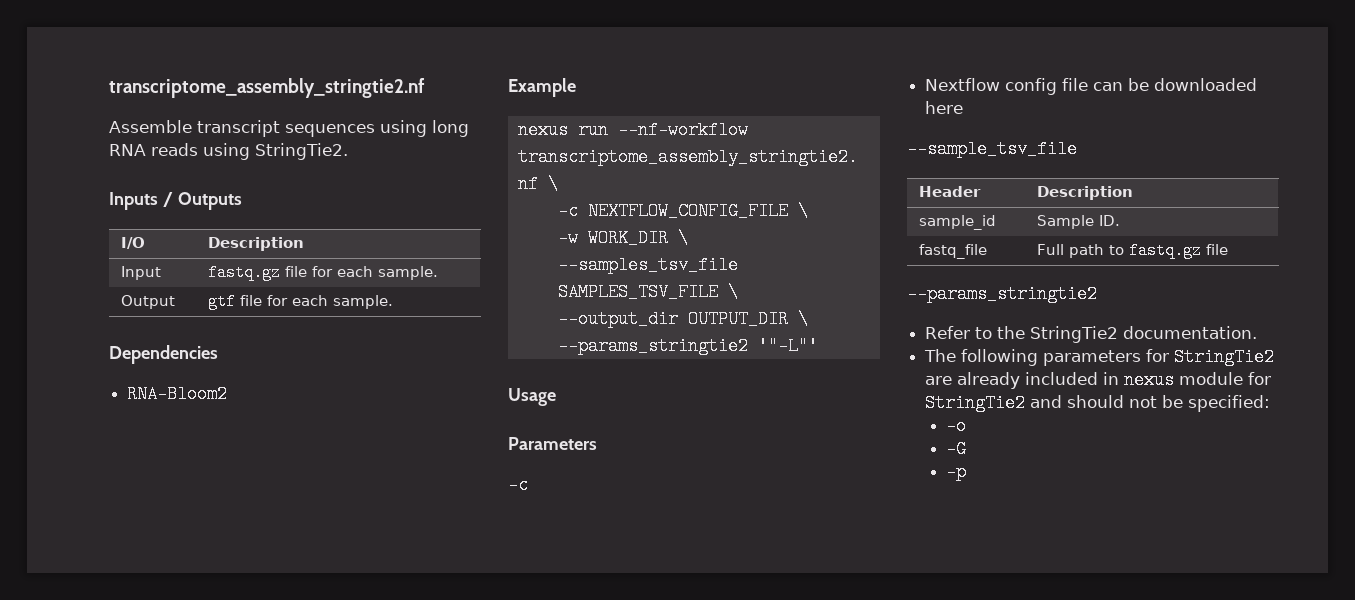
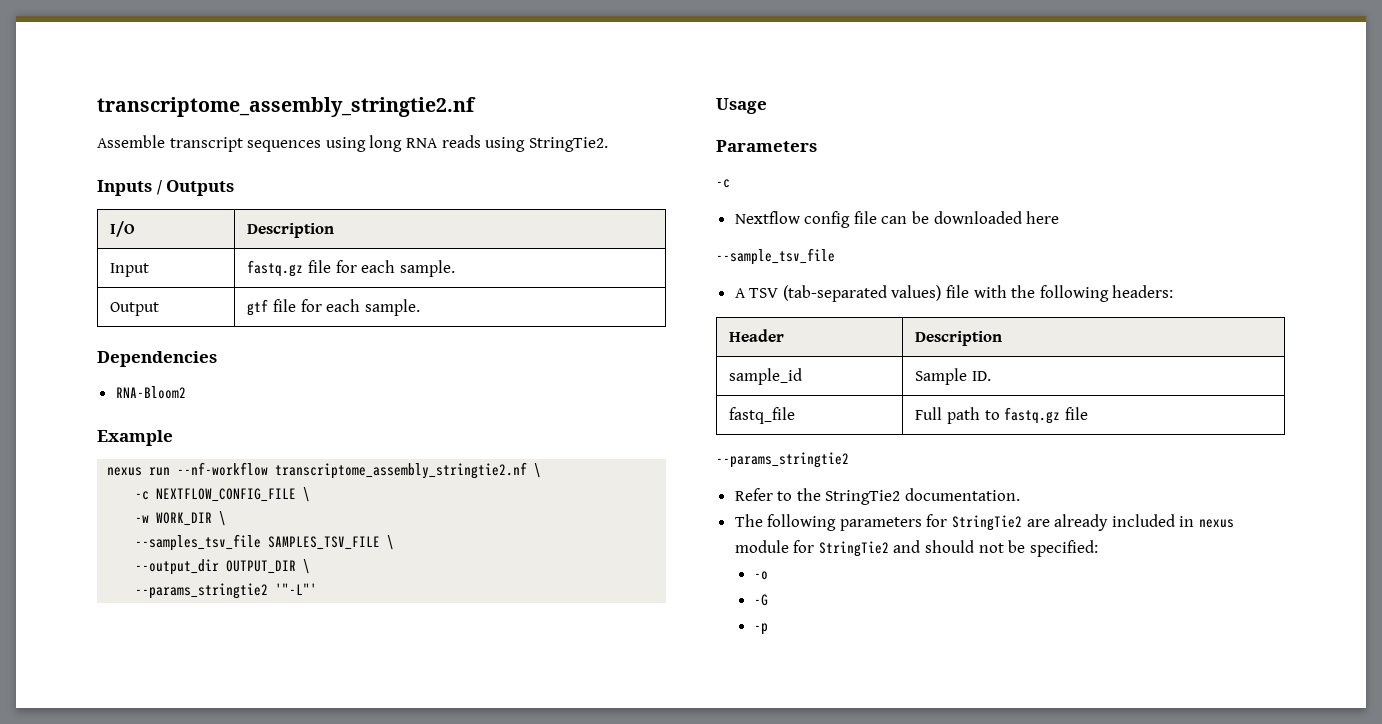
(1077, 149) none -> [734,285,1174,302] // A TSV (tab-separated values) file with the following headers:

